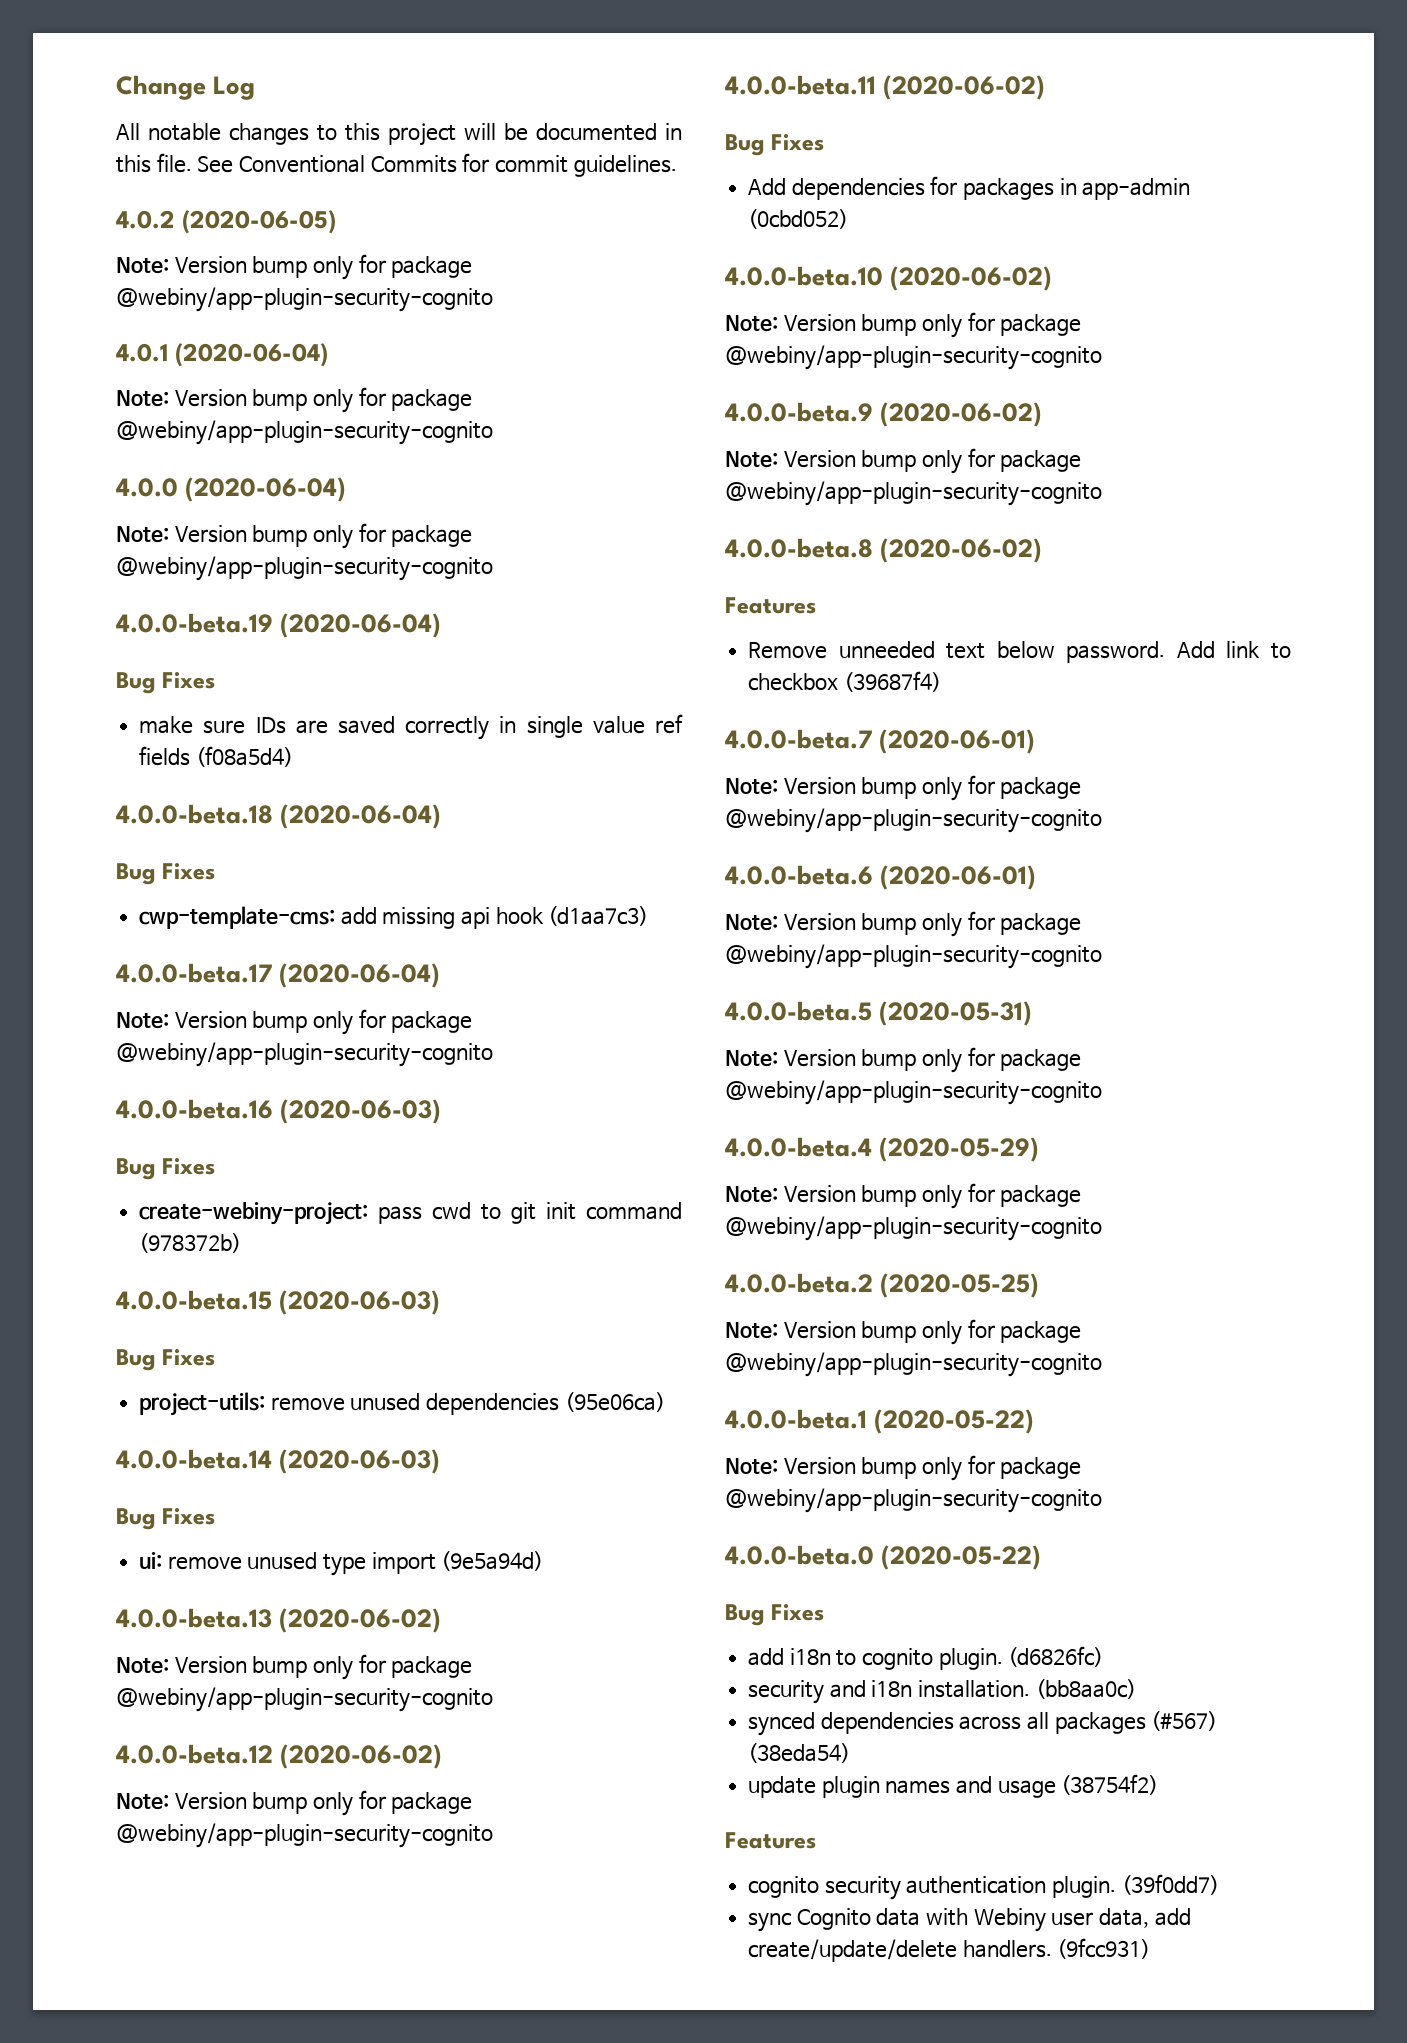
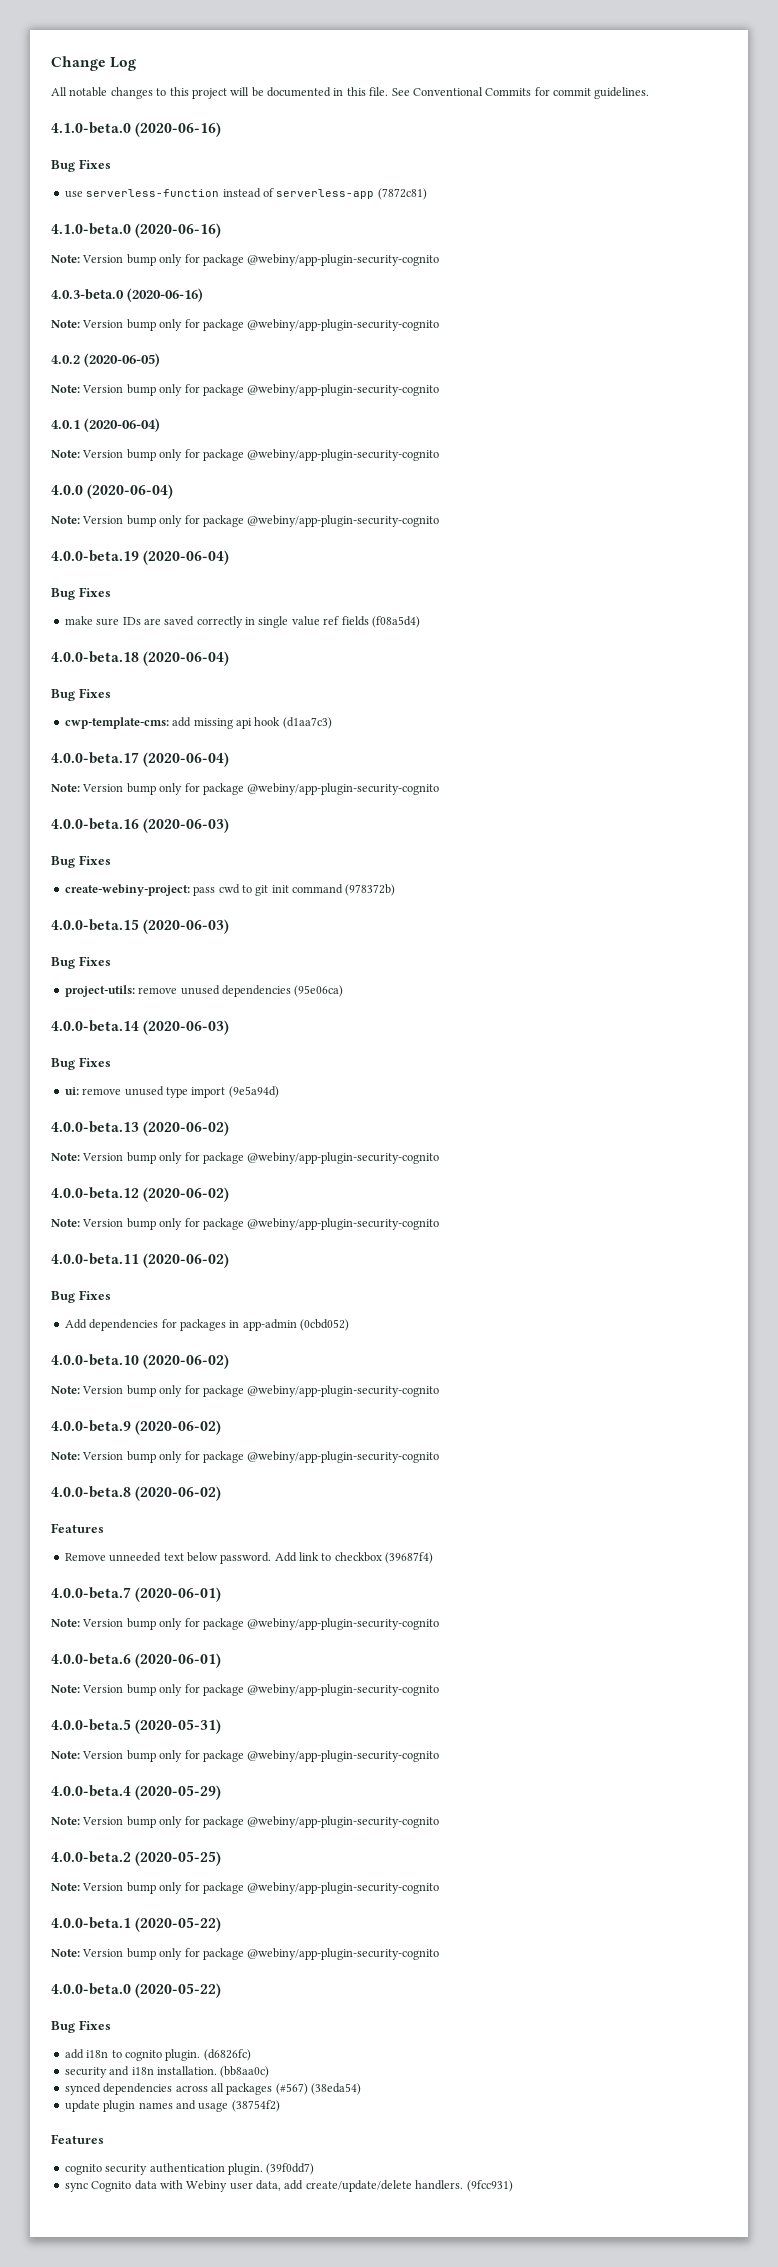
(677, 166) none -> [51,122,222,137] [51,159,111,172] [64,188,427,200] [51,223,222,238] [51,254,440,266] [51,288,203,302] [51,319,440,331] // 4.1.0-beta.0 (2020-06-16) // Bug Fixes // use serverless-function instead of serverless-app (7872c81) // 4.1.0-beta.0 (2020-06-16) // Note: Version bump only for package @webiny/app-plugin-security-cognito // 4.0.3-beta.0 (2020-06-16) // Note: Version bump only for package @webiny/app-plugin-security-cognito

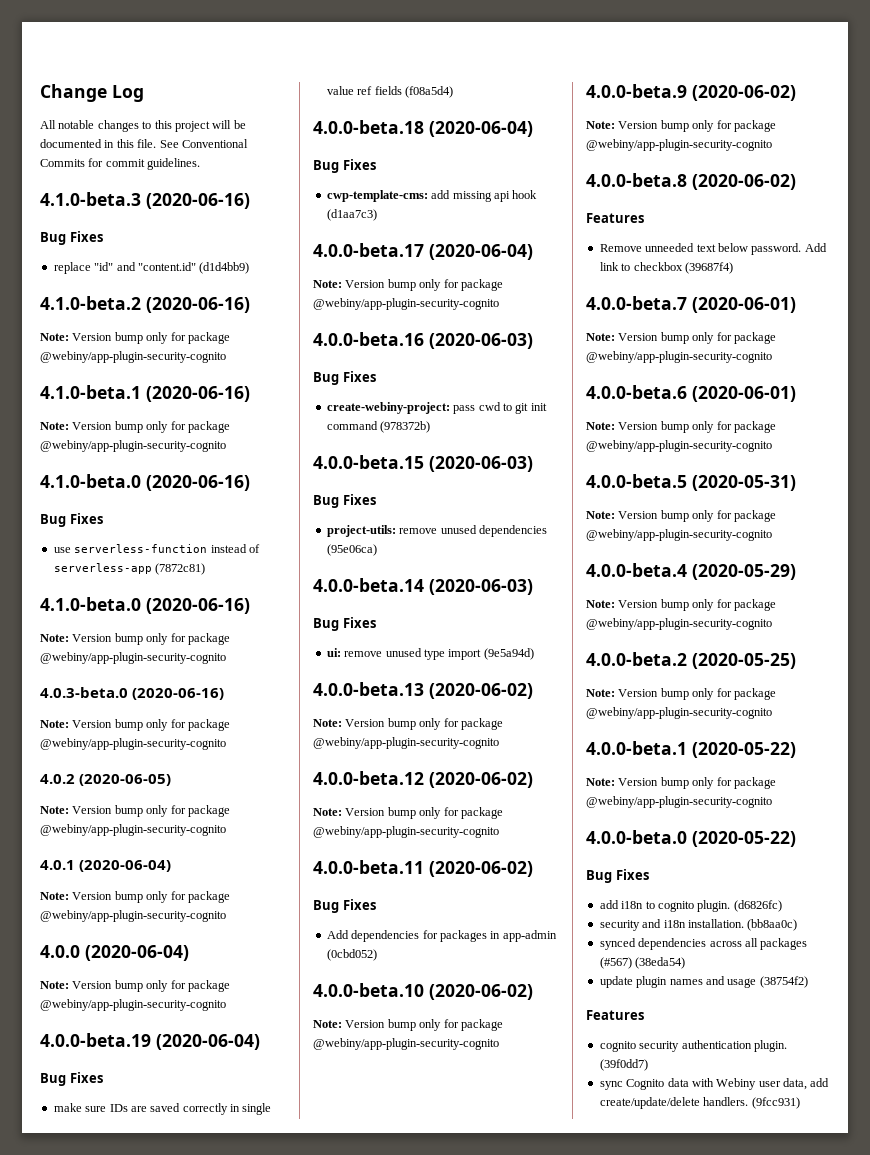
(650, 93) none -> [40,192,250,209] [40,231,103,245] [53,262,250,274] [40,296,250,313] [40,332,230,344] [40,351,226,363] [40,385,250,402] [40,421,230,433] [40,440,226,452] // 4.1.0-beta.3 (2020-06-16) // Bug Fixes // replace "id" and "content.id" (d1d4bb9) // 4.1.0-beta.2 (2020-06-16) // Note: Version bump only for package @webiny/app-plugin-security-cognito // 4.1.0-beta.1 (2020-06-16) // Note: Version bump only for package @webiny/app-plugin-security-cognito

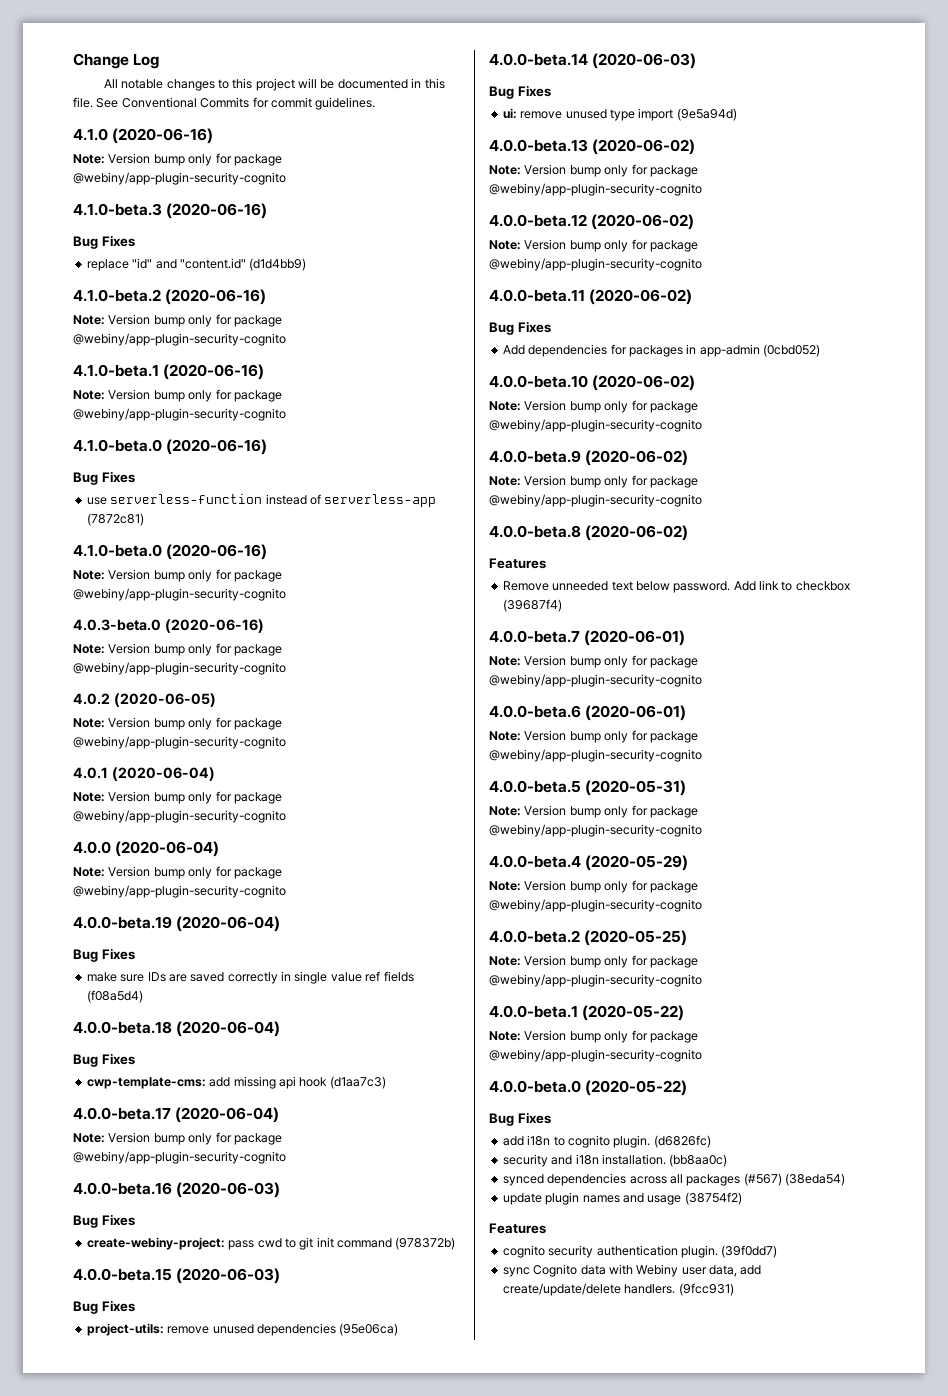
(201, 164) none -> [73,128,214,144] [73,153,282,166] [73,172,286,185] // 4.1.0 (2020-06-16) // Note: Version bump only for package @webiny/app-plugin-security-cognito

